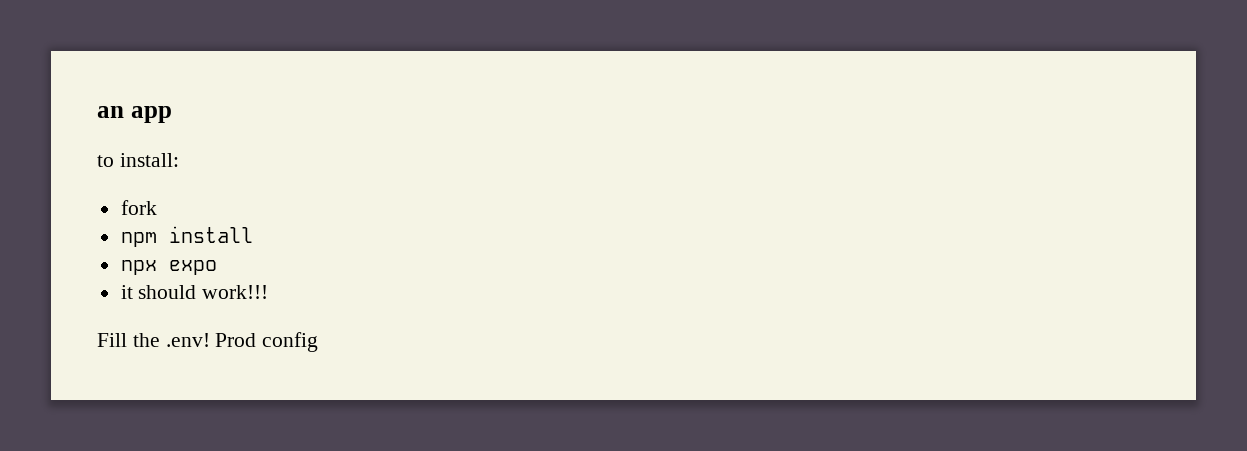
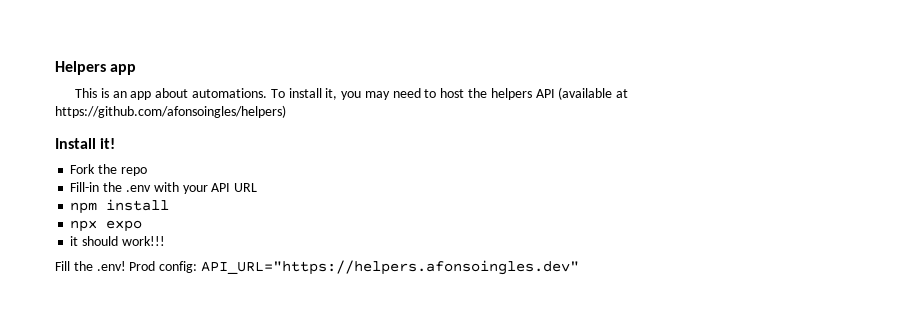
[97,106,172,123] [97,153,179,167] [120,200,157,215] an app // to install: // fork -> [55,61,137,75] [75,87,629,100] [55,105,286,118] [55,138,116,149] [70,164,147,176] [70,182,258,194] Helpers app // This is an app about automations. To install it, you may need to host the helpers API (available at https://github.com/afonsoingles/helpers) // Install it! // Fork the repo // Fill-in the .env with your API URL
[262,332,319,352] config -> [159,260,579,275] config: API_URL="https://helpers.afonsoingles.dev"

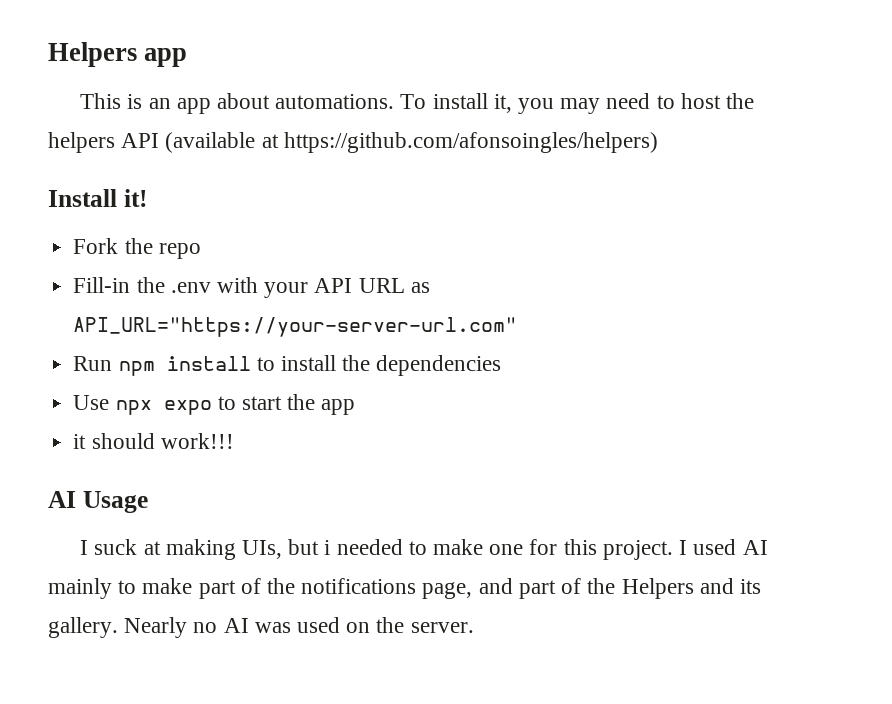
(258, 187) // -> [410,282,430,293] [73,317,518,337] [73,356,113,371] as API_URL="https://your-server-url.com" // Run
[70,220,143,232] [70,236,165,246] [55,260,579,275] // npx expo // it should work!!! // Fill the .env! Prod config: API_URL="https://helpers.afonsoingles.dev" -> [256,355,502,376] [73,394,356,415] [73,433,234,449] [48,491,148,513] [80,539,768,560] [48,578,761,599] [48,617,474,638] to install the dependencies // Use npx expo to start the app // it should work!!! // AI Usage // I suck at making UIs, but i needed to make one for this project. I used AI mainly to make part of the notifications page, and part of the Helpers and its gallery. Nearly no AI was used on the server.

